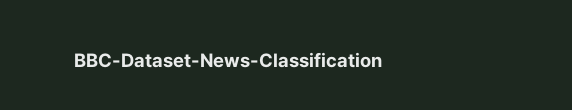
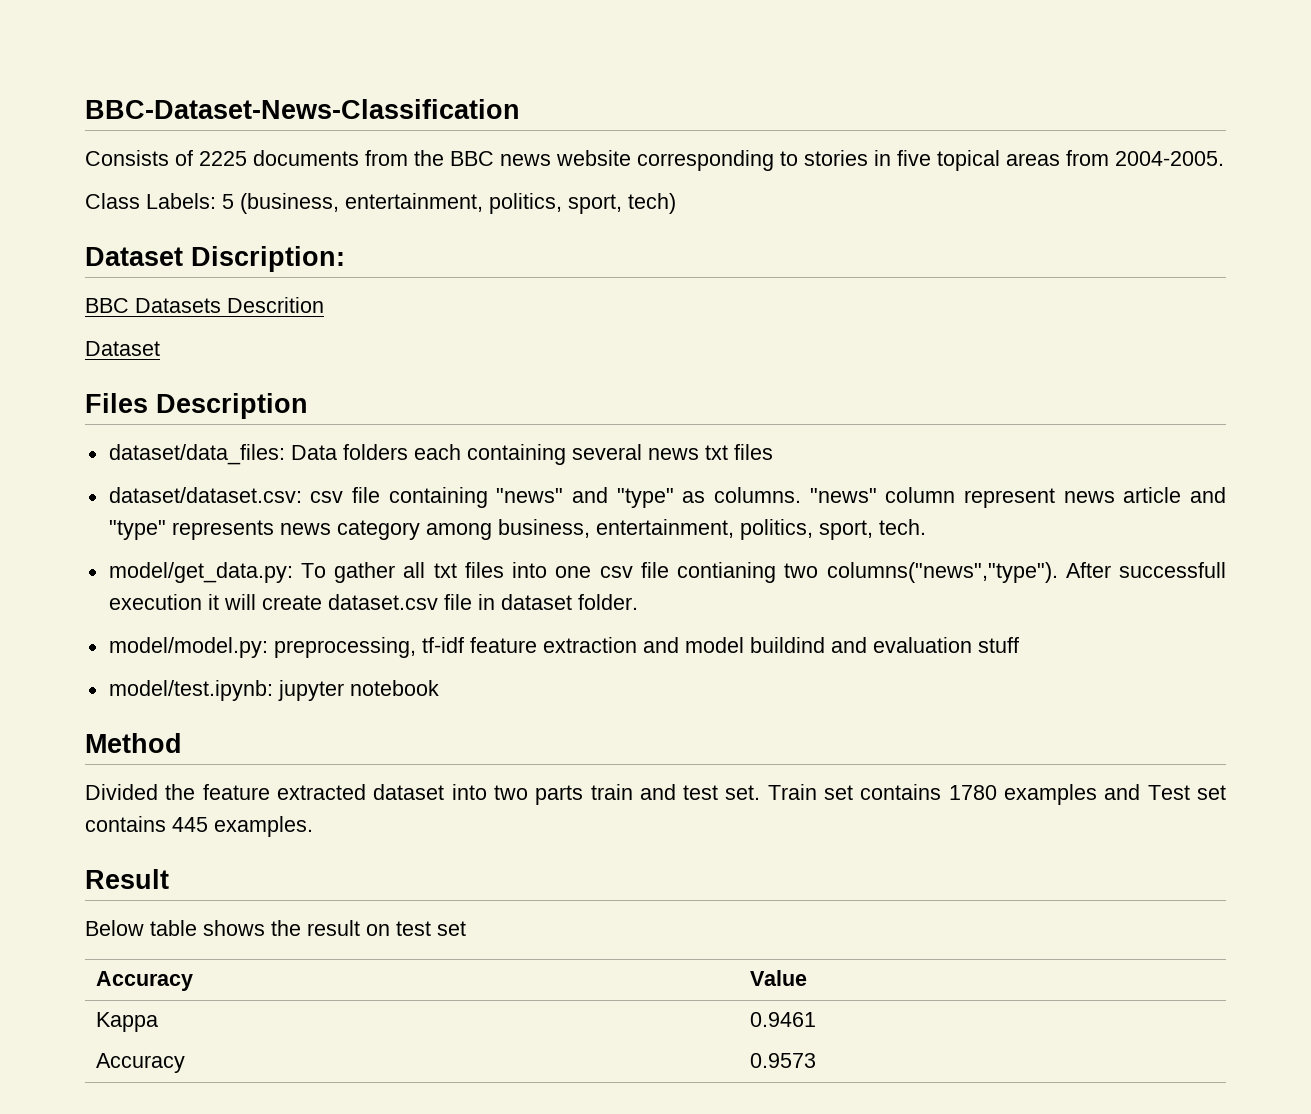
(382, 60) none -> [85,150,1224,171] [85,193,676,214] [85,246,345,272] [85,297,324,313] [85,341,160,356] [85,393,308,419] [108,444,773,465] [108,487,1226,508] [108,519,926,540] [108,562,1226,583] [108,594,638,610] [108,637,1019,658] [108,680,439,701] [85,733,182,753] [85,784,1226,805] [85,816,313,837] [85,869,169,889] [85,920,466,936] [95,971,193,991] [749,970,807,986] [95,1012,158,1032] [749,1012,816,1027] [95,1053,185,1073] [749,1053,816,1068] // Consists of 2225 documents from the BBC news website corresponding to stories in five topical areas from 2004-2005. // Class Labels: 5 (business, entertainment, politics, sport, tech) // Dataset Discription: // BBC Datasets Descrition // Dataset // Files Description // dataset/data_files: Data folders each containing several news txt files // dataset/dataset.csv: csv file containing "news" and "type" as columns. "news" column represent news article and "type" represents news category among business, entertainment, politics, sport, tech. // model/get_data.py: To gather all txt files into one csv file contianing two columns("news","type"). After successfull execution it will create dataset.csv file in dataset folder. // model/model.py: preprocessing, tf-idf feature extraction and model buildind and evaluation stuff // model/test.ipynb: jupyter notebook // Method // Divided the feature extracted dataset into two parts train and test set. Train set contains 1780 examples and Test set contains 445 examples. // Result // Below table shows the result on test set // Accuracy | Value // Kappa | 0.9461 // Accuracy | 0.9573

